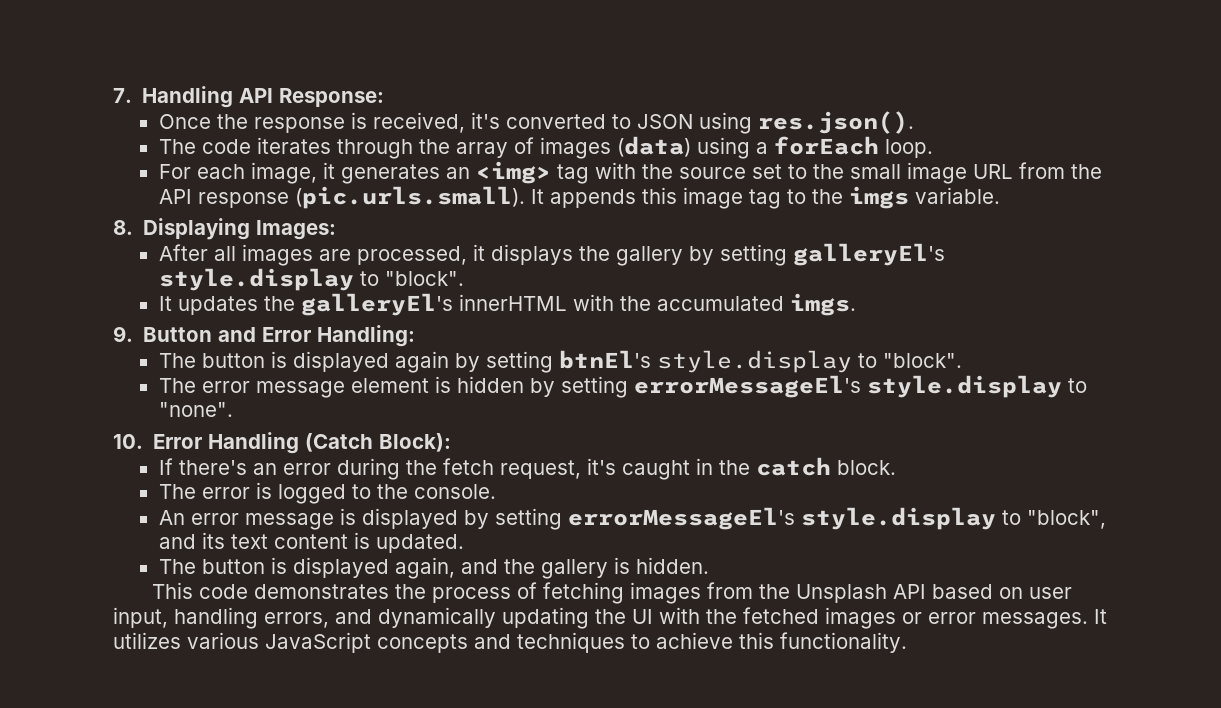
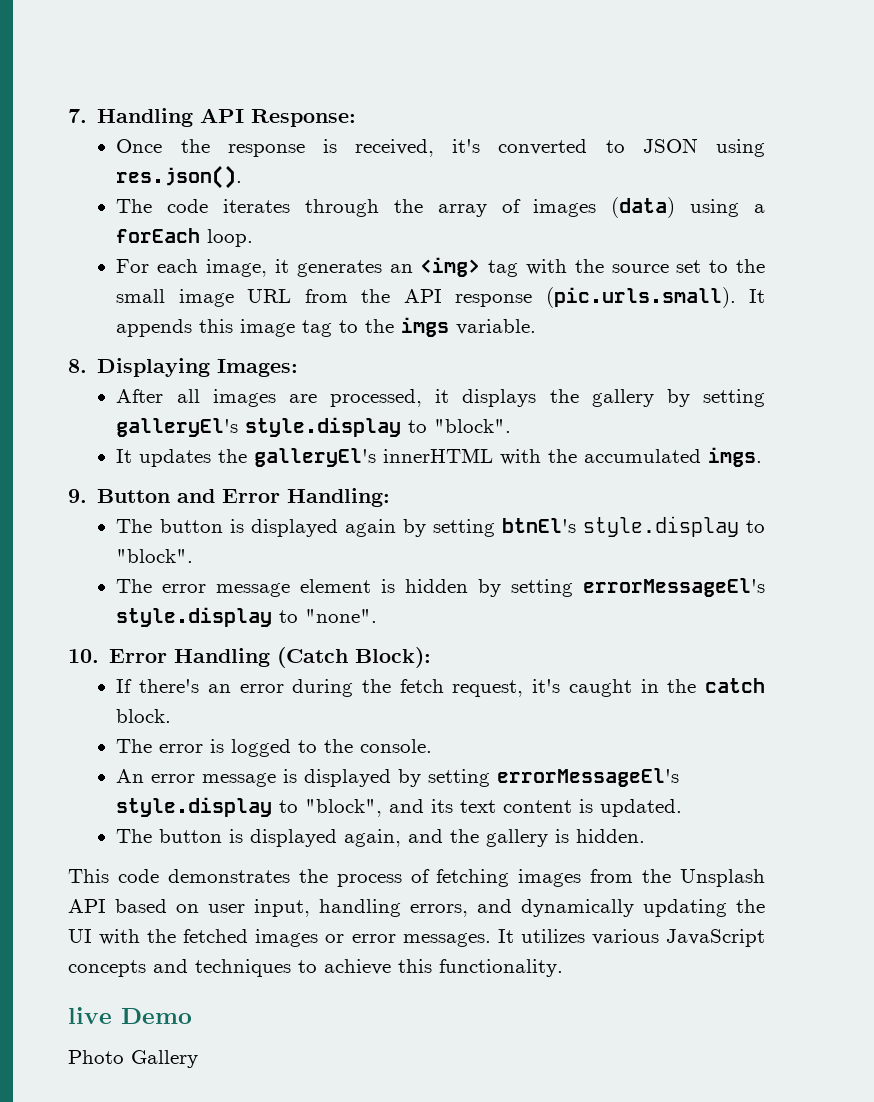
(907, 642) none -> [68,1007,192,1024] [68,1050,198,1068] // live Demo // Photo Gallery

